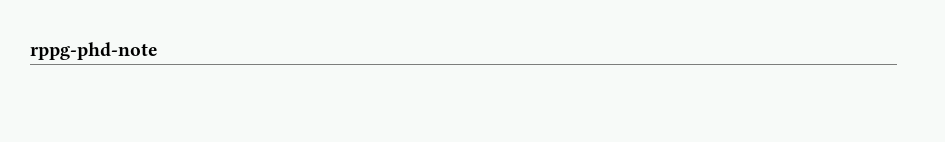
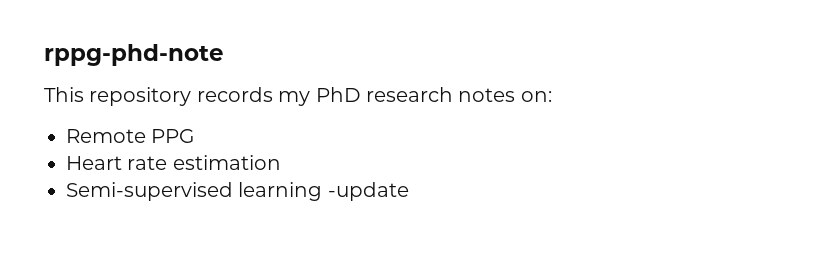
(158, 51) none -> [44,87,552,106] [66,129,195,143] [66,155,281,170] [66,182,409,201] // This repository records my PhD research notes on: // Remote PPG // Heart rate estimation // Semi-supervised learning -update

